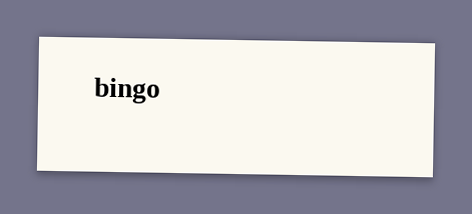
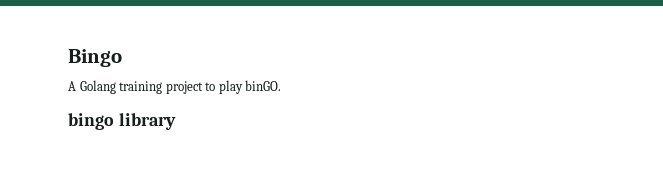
[94,77,161,104] bingo -> [68,49,122,67] [68,80,282,94] [68,113,176,130] Bingo // A Golang training project to play binGO. // bingo library

